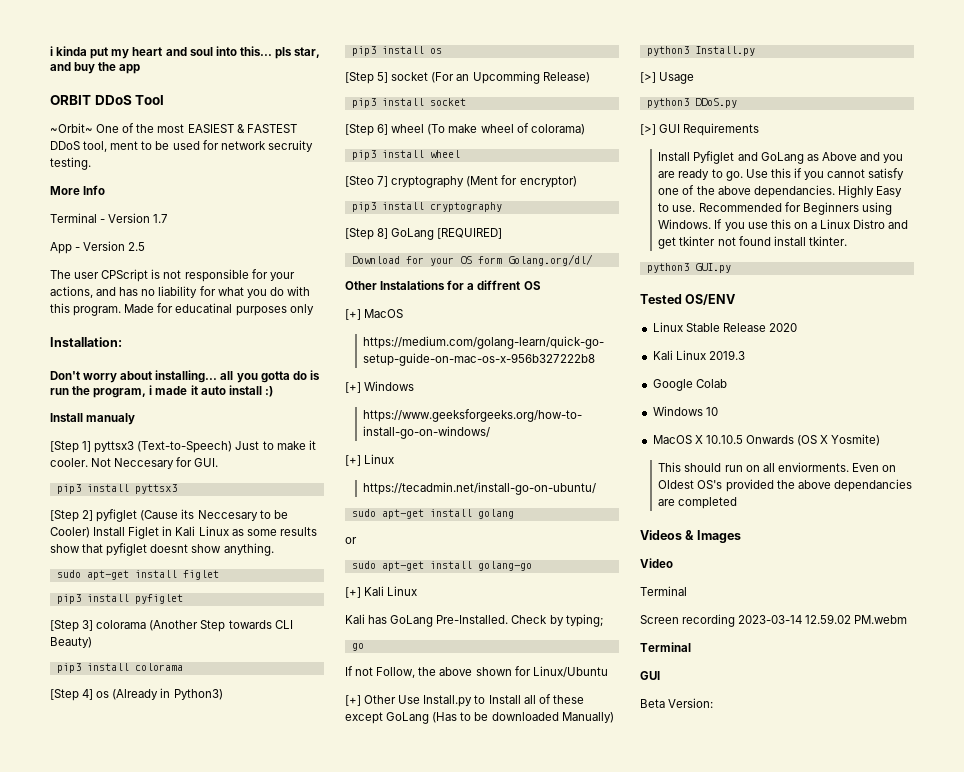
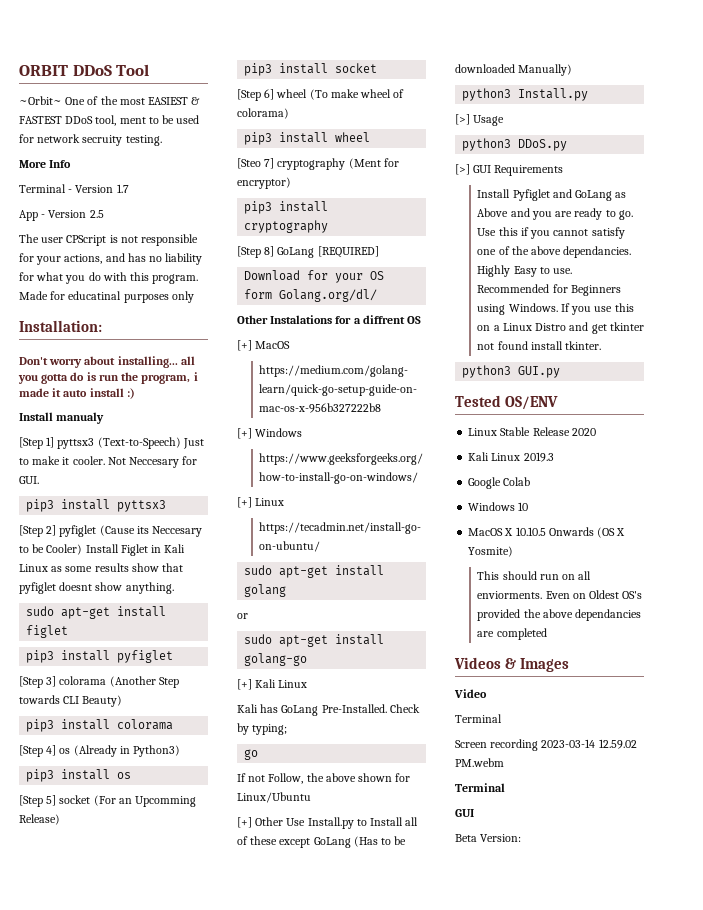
[50,46,321,59] [50,62,141,74] i kinda put my heart and soul into this... pls star, and buy the app // -> (19, 70) none

